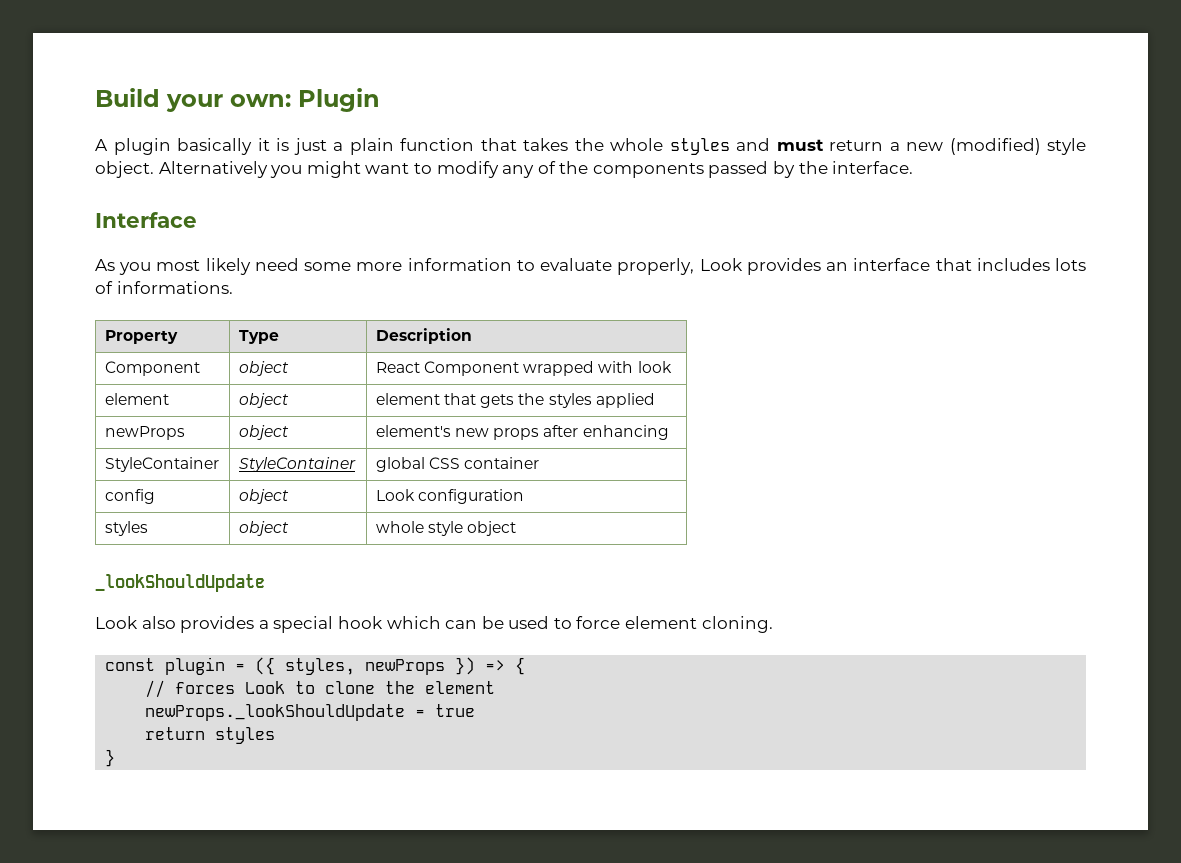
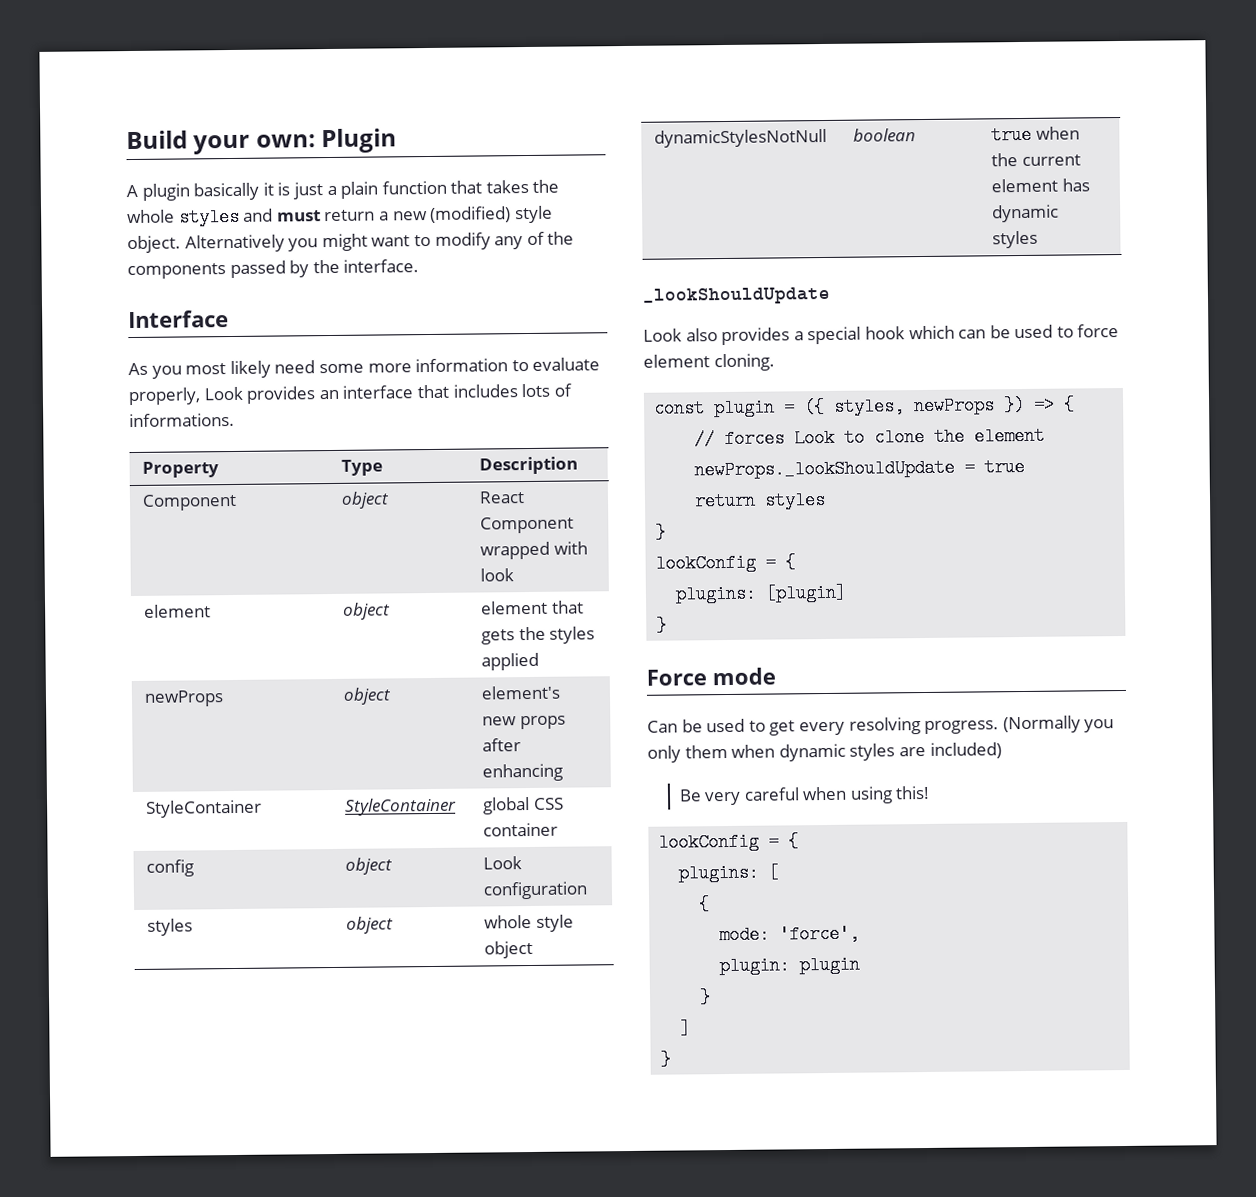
(517, 528) none -> [654,128,828,148] [853,128,917,142] [991,125,1080,145] [991,153,1081,167] [991,178,1090,193] [992,204,1060,223] [992,230,1039,249] // dynamicStylesNotNull | boolean | true when the current element has dynamic styles
(116, 758) none -> [655,553,797,573] [675,583,848,604] [656,616,668,635] [646,667,776,686] [647,715,1115,736] [647,742,1002,763] [678,785,931,806] [658,832,800,852] [678,863,780,883] [699,895,711,914] [719,924,861,945] [719,955,861,976] [699,988,712,1007] [680,1019,692,1038] [660,1050,672,1069] // lookConfig = { // plugins: [plugin] // } // Force mode // Can be used to get every resolving progress. (Normally you only them when dynamic styles are included) // Be very careful when using this! // lookConfig = { // plugins: [ // { // mode: 'force', // plugin: plugin // } // ] // }

